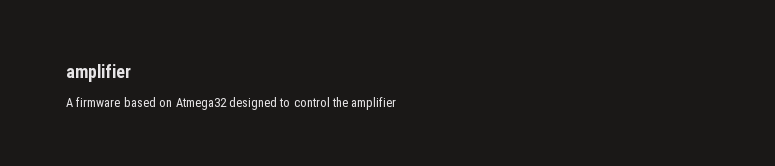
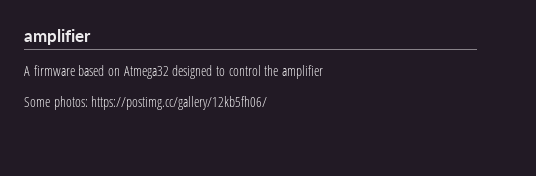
(397, 103) none -> [24,96,268,110] // Some photos: https://postimg.cc/gallery/12kb5fh06/

